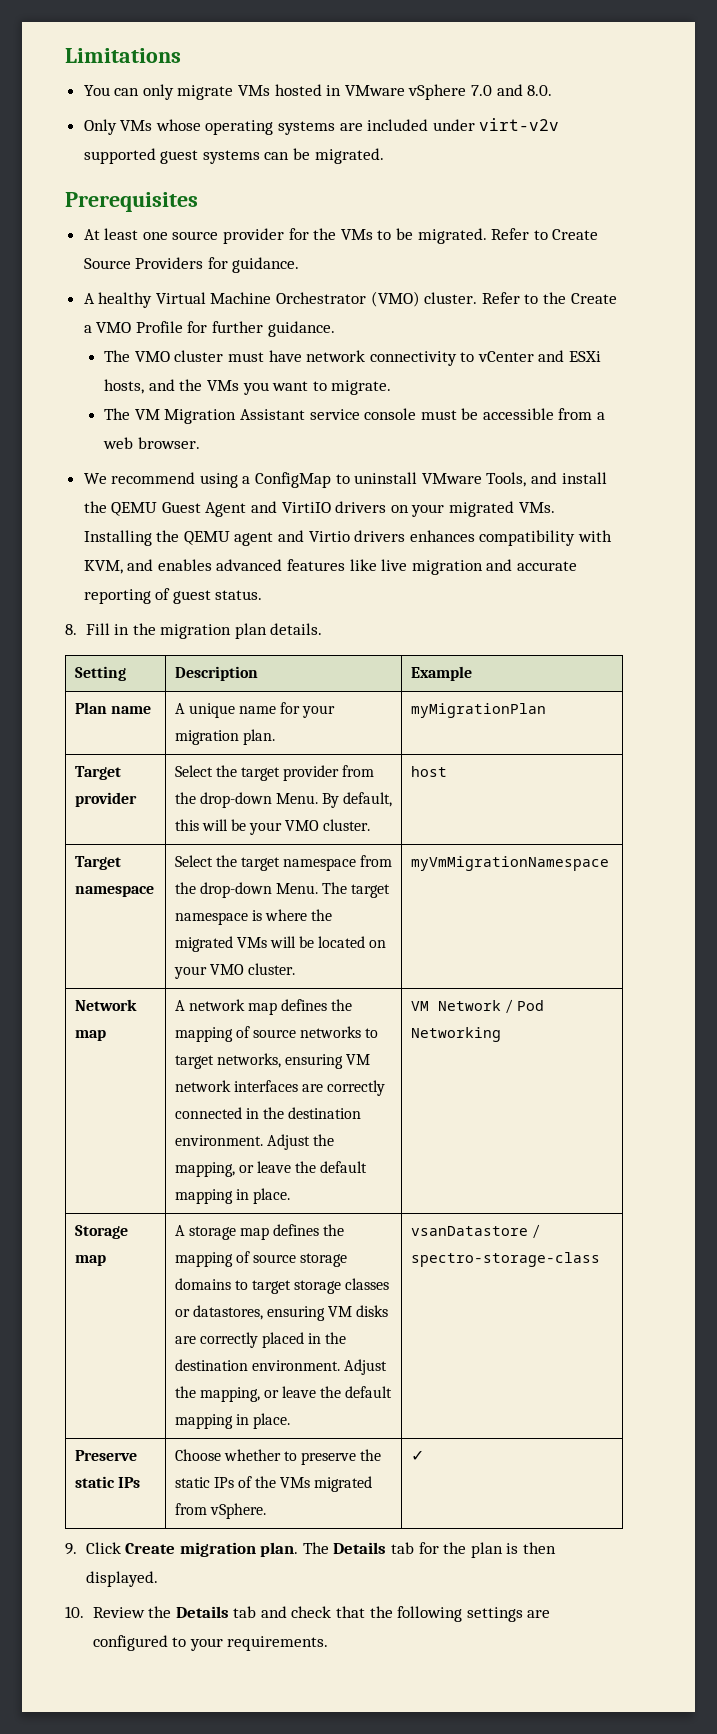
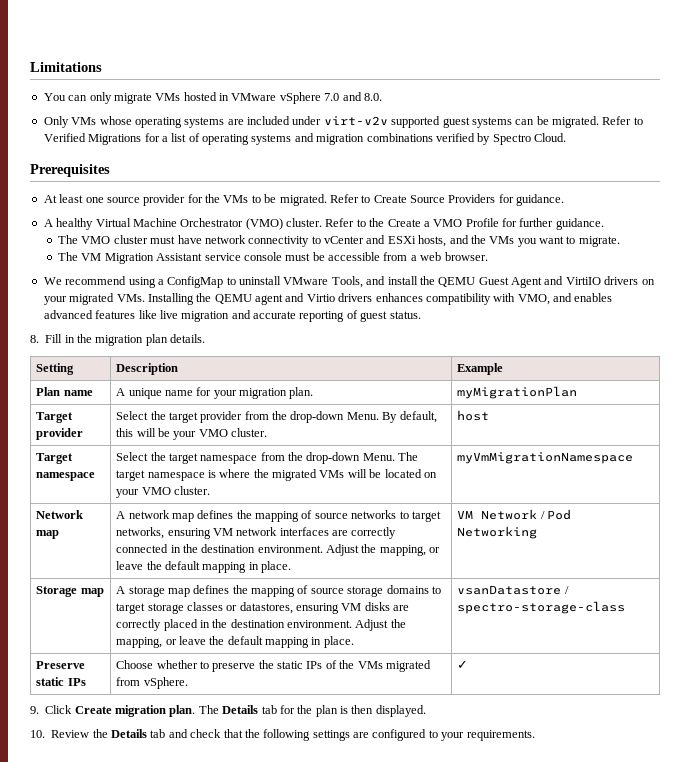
(384, 156) none -> [602,116,643,125] [43,133,566,145] Refer to Verified Migrations for a list of operating systems and migration combinations verified by Spectro Cloud.
[83,560,123,574] KVM, -> [517,294,550,305] VMO,

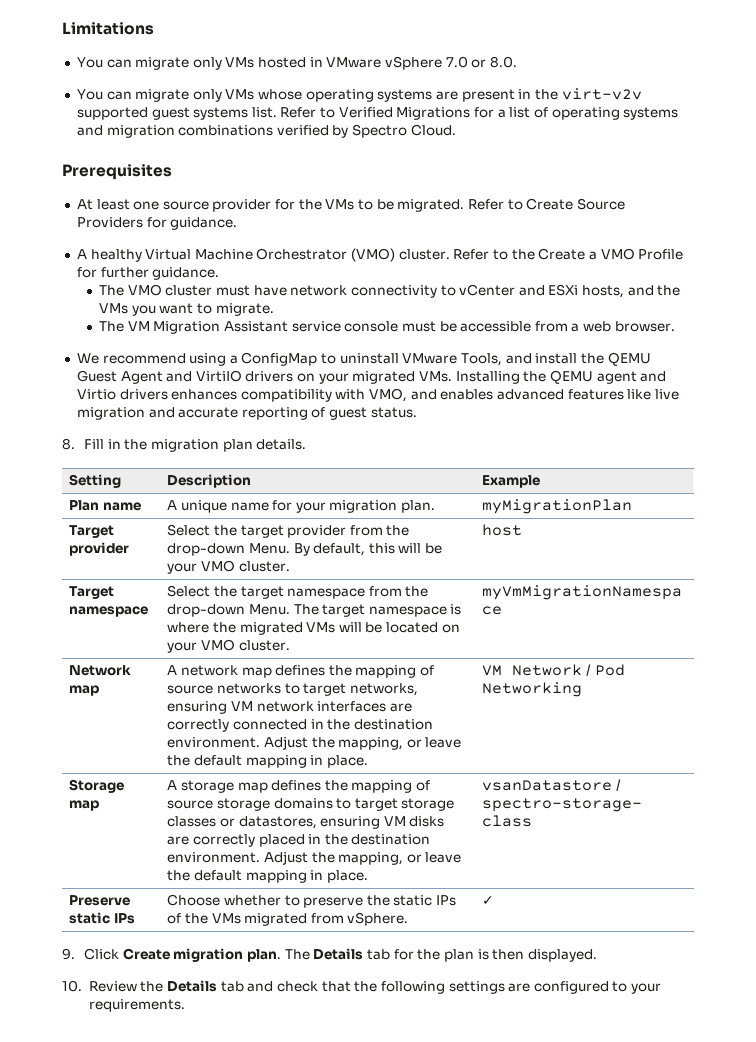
[89,92,152,104] only migrate -> [135,57,222,70] migrate only
[342,92,362,101] and -> [471,59,487,68] or
[43,116,69,128] Only -> [76,89,222,102] You can migrate only
[247,116,322,125] included under -> [461,89,558,102] present in the
[515,116,599,128] can be migrated. -> [251,107,277,118] list.

